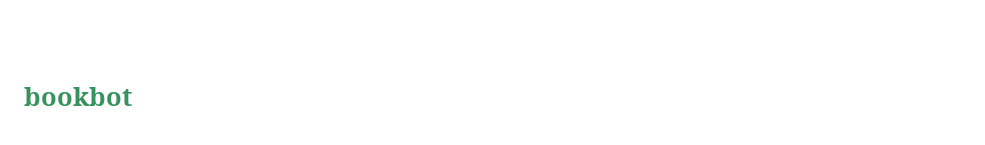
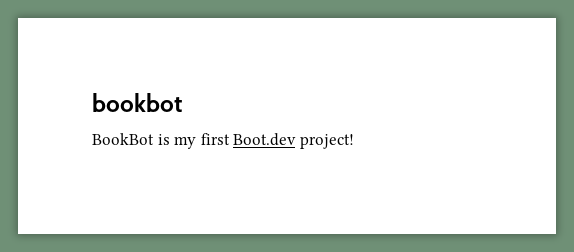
(132, 96) none -> [92,133,354,149] // BookBot is my first Boot.dev project!

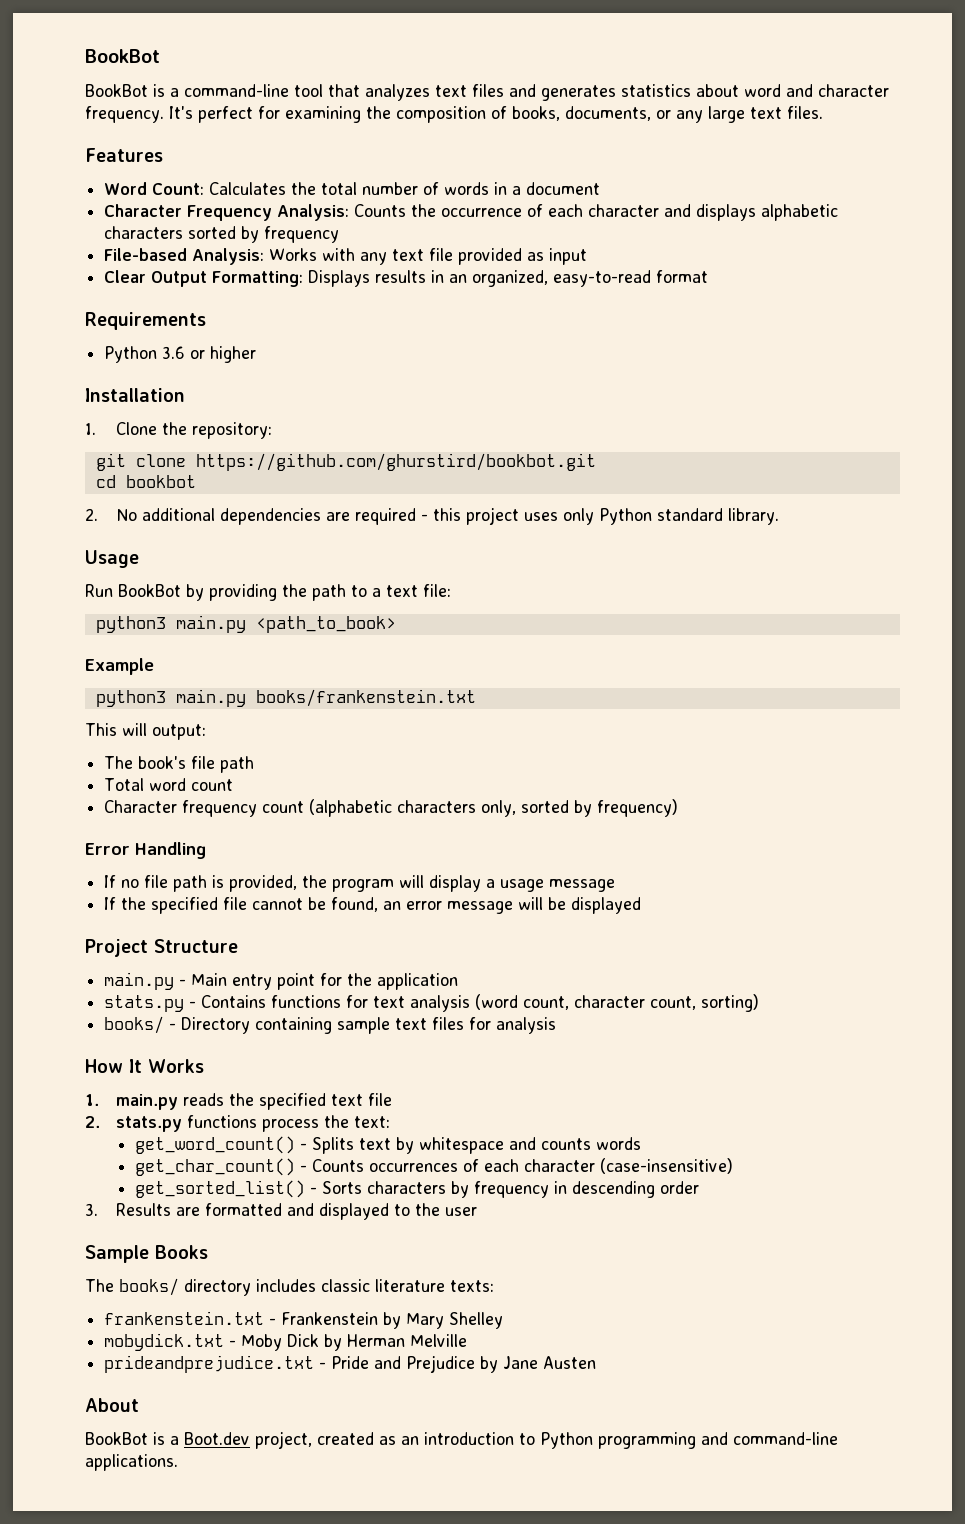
[92,93,182,112] [92,133,354,149] bookbot // BookBot is my first Boot.dev project! -> [85,49,160,63] [85,84,889,101] [85,106,823,123] [85,148,163,162] [104,182,601,195] [104,204,839,221] [104,226,340,243] [104,248,588,265] [104,270,709,287] [85,312,206,330] [104,346,257,363] [85,388,185,402] [85,422,272,439] [95,453,596,471] [95,475,196,488] [85,507,779,525] [85,550,139,568] [85,584,451,601] [95,615,396,633] [85,658,154,675] [95,689,476,707] [85,723,206,740] [104,756,255,773] [104,778,234,791] [104,799,679,817] [85,842,206,859] [104,875,616,892] [104,897,642,914] [85,939,238,957] [104,972,459,990] [104,994,760,1012] [104,1016,557,1034] [85,1059,204,1073] [85,1093,392,1110] [85,1115,390,1132] [134,1136,641,1154] [134,1158,733,1176] [134,1180,699,1198] [85,1203,477,1220] [85,1245,208,1263] [85,1278,494,1296] [104,1311,504,1329] [104,1333,468,1351] [104,1355,597,1373] [85,1398,139,1412] [85,1431,838,1449] [85,1454,178,1471] BookBot // BookBot is a command-line tool that analyzes text files and generates statistics about word and character frequency. It's perfect for examining the composition of books, documents, or any large text files. // Features // Word Count: Calculates the total number of words in a document // Character Frequency Analysis: Counts the occurrence of each character and displays alphabetic characters sorted by frequency // File-based Analysis: Works with any text file provided as input // Clear Output Formatting: Displays results in an organized, easy-to-read format // Requirements // Python 3.6 or higher // Installation // 1. Clone the repository: // git clone https://github.com/ghurstird/bookbot.git // cd bookbot // 2. No additional dependencies are required - this project uses only Python standard library. // Usage // Run BookBot by providing the path to a text file: // python3 main.py <path_to_book> // Example // python3 main.py books/frankenstein.txt // This will output: // The book's file path // Total word count // Character frequency count (alphabetic characters only, sorted by frequency) // Error Handling // If no file path is provided, the program will display a usage message // If the specified file cannot be found, an error message will be displayed // Project Structure // main.py - Main entry point for the application // stats.py - Contains functions for text analysis (word count, character count, sorting) // books/ - Directory containing sample text files for analysis // How It Works // 1. main.py reads the specified text file // 2. stats.py functions process the text: // get_word_count() - Splits text by whitespace and counts words // get_char_count() - Counts occurrences of each character (case-insensitive) // get_sorted_list() - Sorts characters by frequency in descending order // 3. Results are formatted and displayed to the user // Sample Books // The books/ directory includes classic literature texts: // frankenstein.txt - Frankenstein by Mary Shelley // mobydick.txt - Moby Dick by Herman Melville // prideandprejudice.txt - Pride and Prejudice by Jane Austen // About // BookBot is a Boot.dev project, created as an introduction to Python programming and command-line applications.

